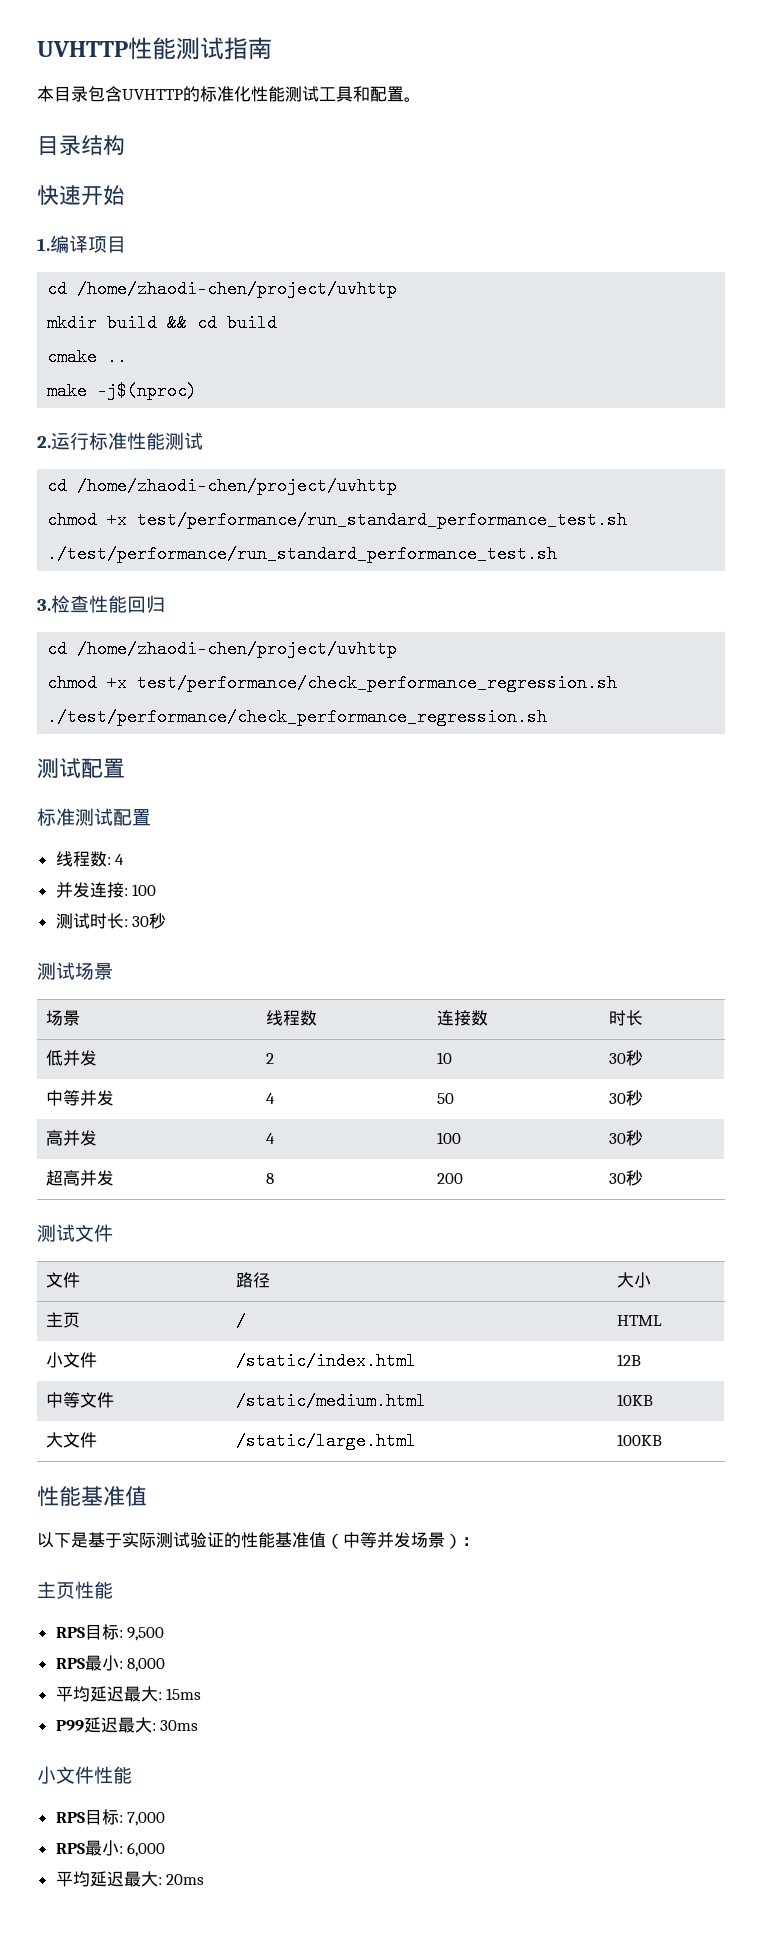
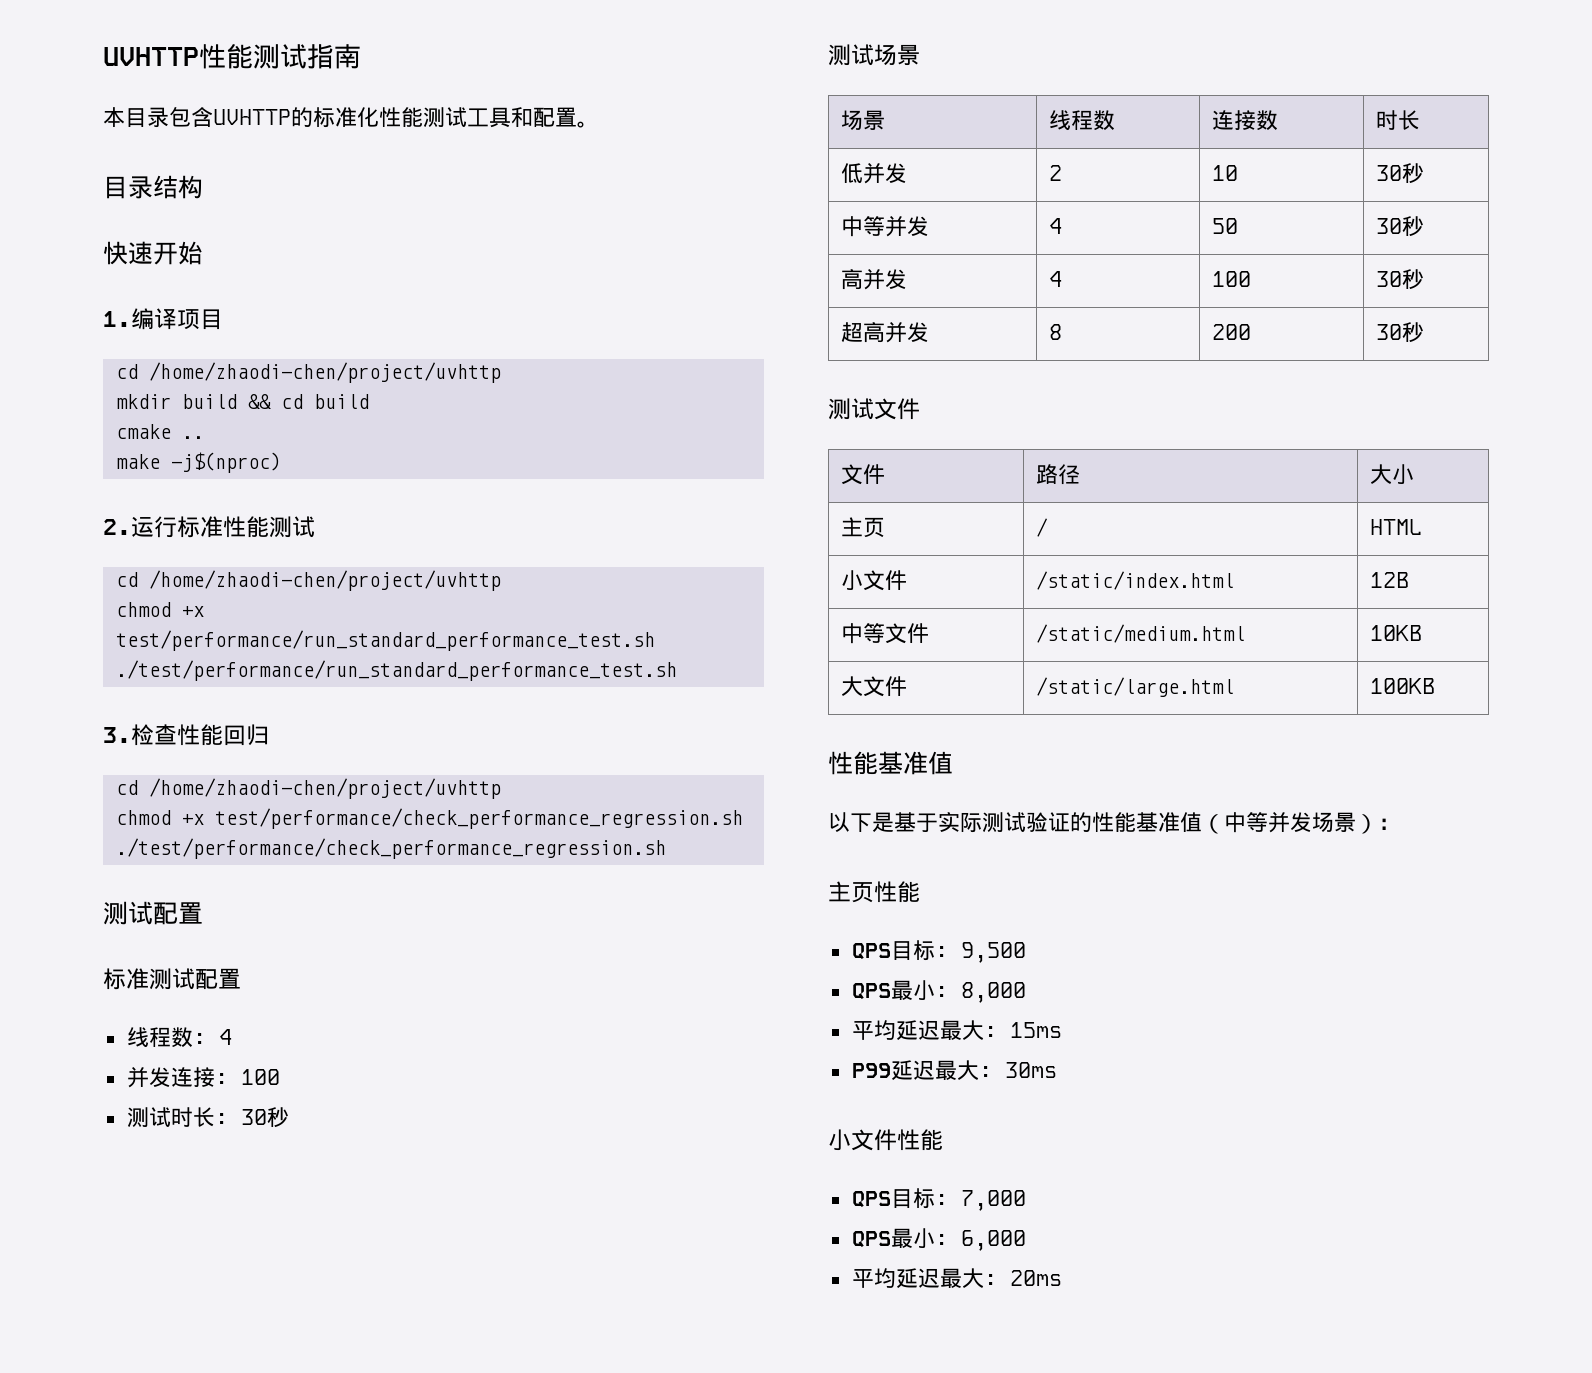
[55,1627,85,1638] RPS -> [851,943,891,960] QPS
[55,1658,85,1669] RPS -> [851,983,891,1000] QPS
[55,1812,85,1823] RPS -> [851,1191,891,1208] QPS
[55,1843,85,1854] RPS -> [851,1231,891,1248] QPS

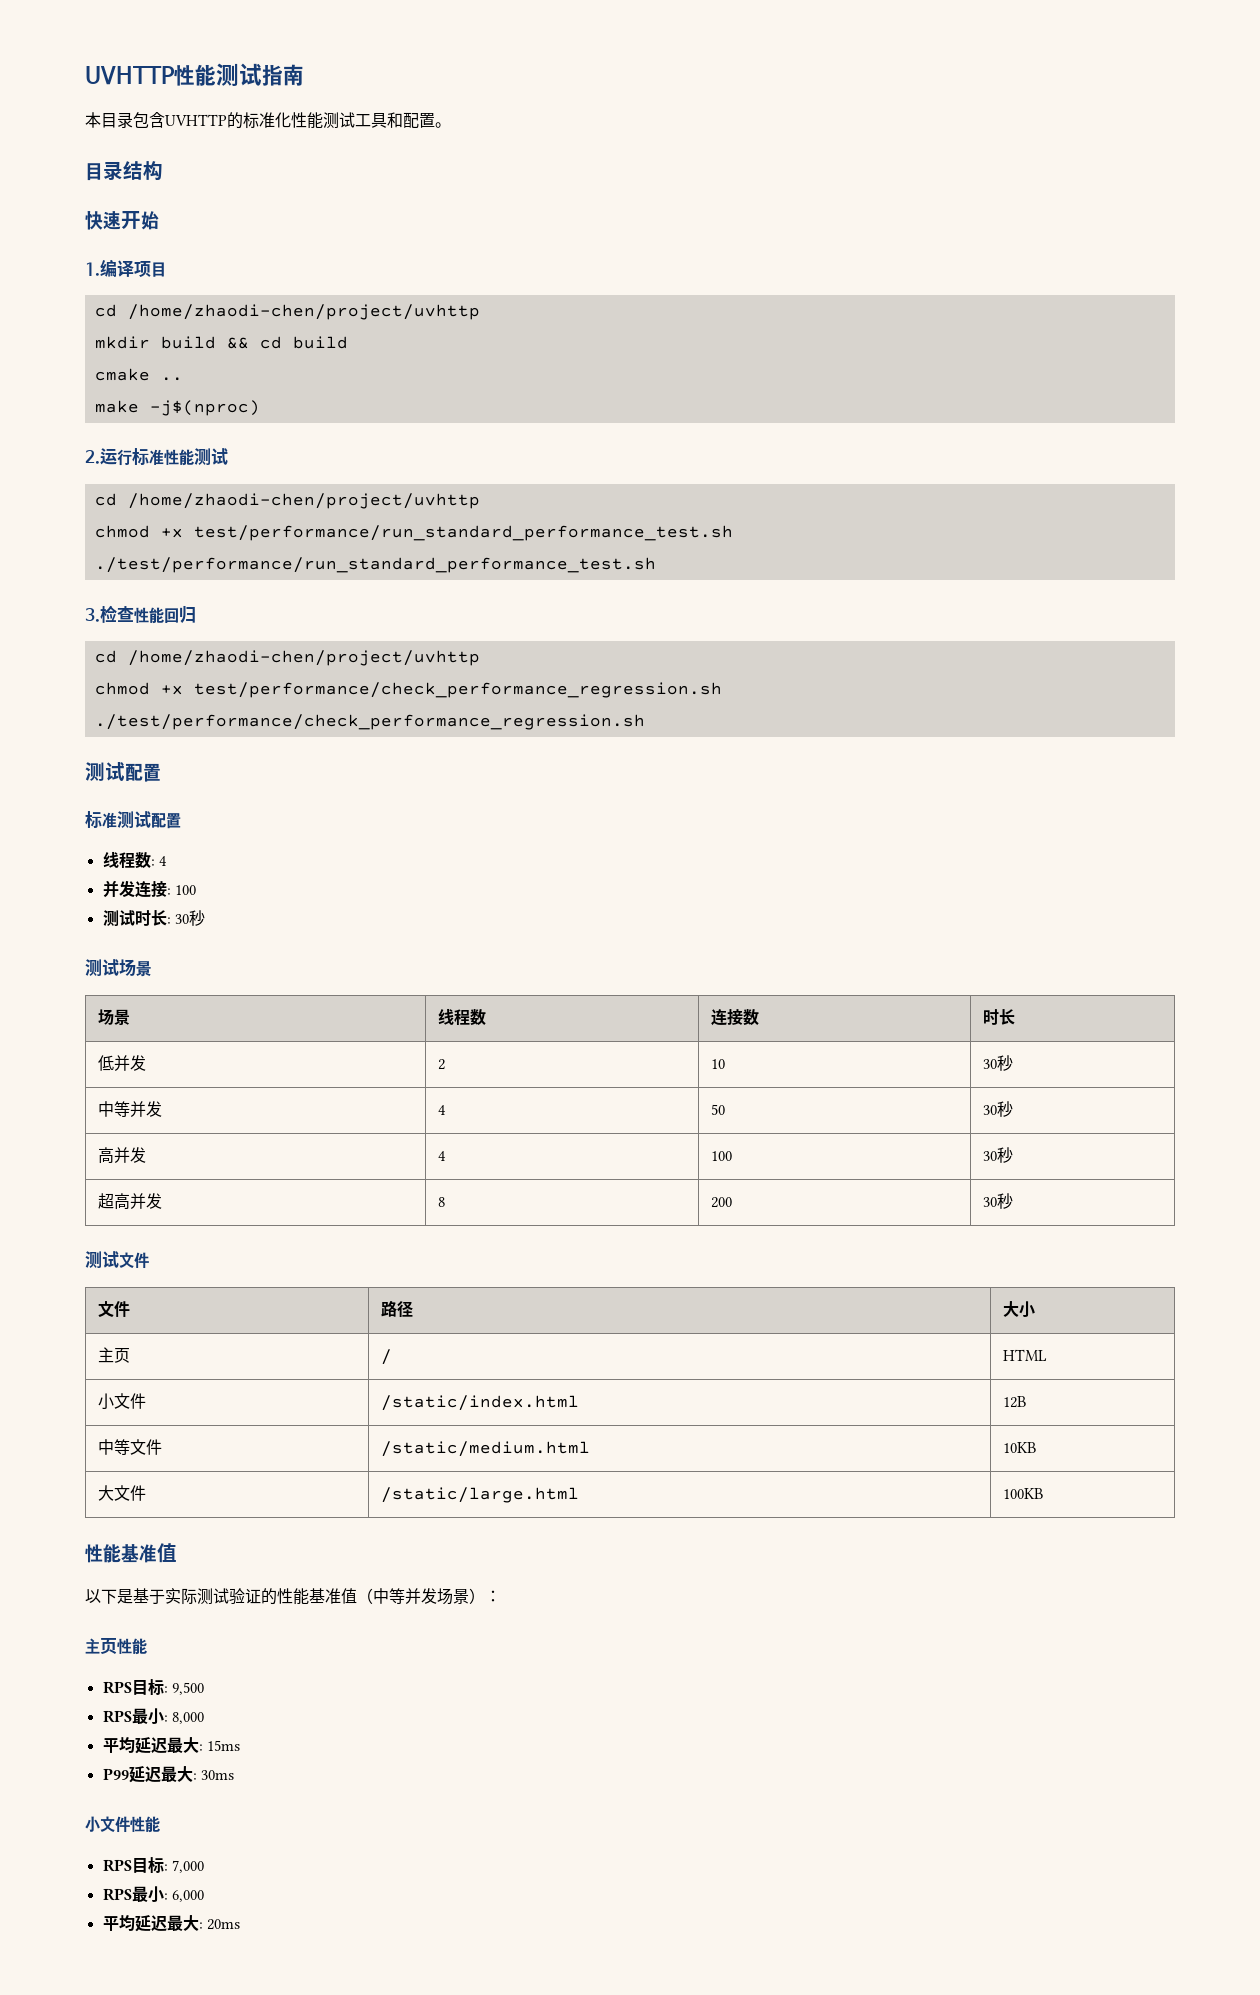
[851,943,891,960] QPS -> [102,1681,132,1694] RPS
[851,983,891,1000] QPS -> [102,1710,132,1723] RPS
[851,1191,891,1208] QPS -> [102,1859,132,1872] RPS
[851,1231,891,1248] QPS -> [102,1888,132,1901] RPS

